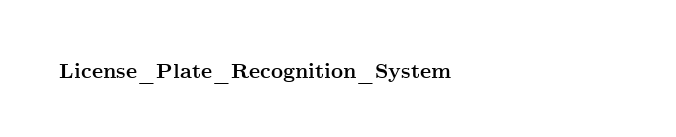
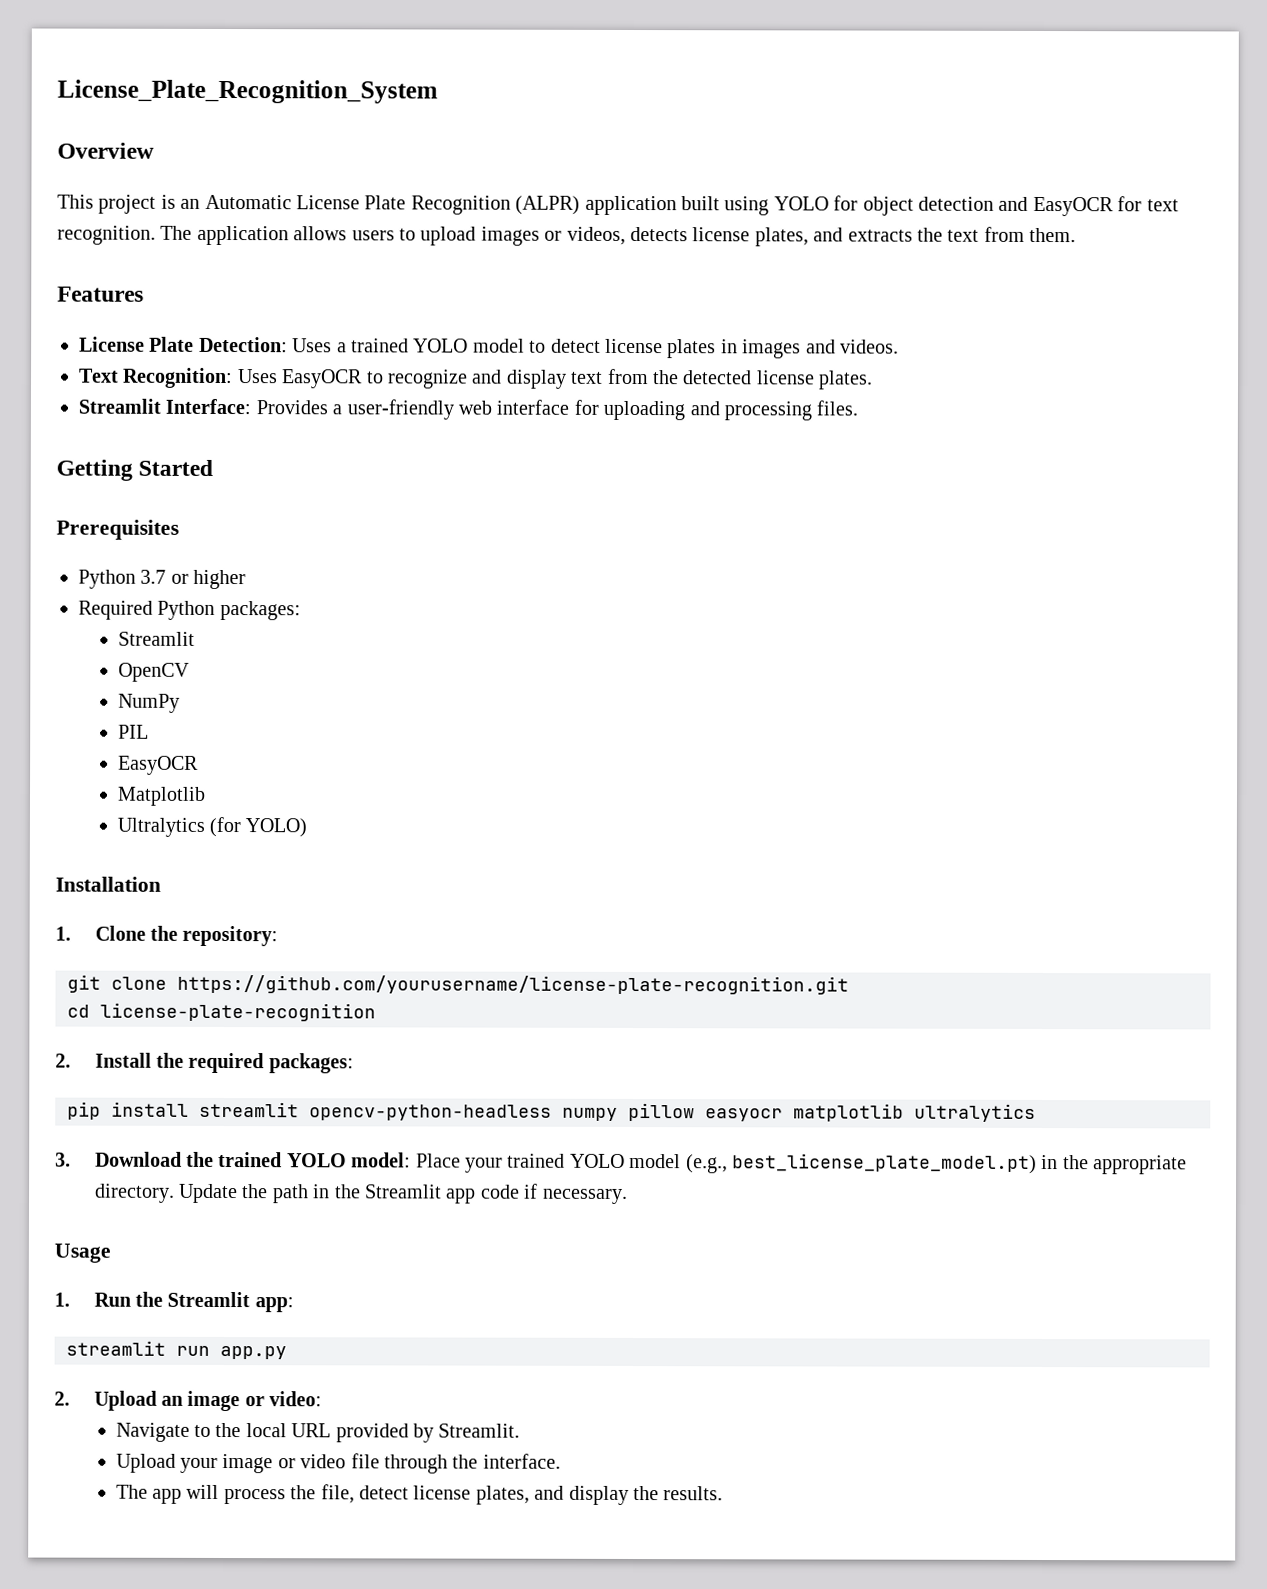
(451, 73) none -> [57,142,154,159] [57,194,1179,217] [57,225,1077,247] [57,286,144,302] [79,336,899,359] [79,367,874,390] [78,398,859,421] [56,459,214,481] [56,519,179,540] [78,569,247,590] [78,600,301,621] [117,631,195,646] [117,662,190,682] [117,693,180,713] [117,724,149,739] [117,755,199,775] [116,786,206,806] [116,816,308,838] [55,876,161,892] [55,925,279,947] [67,974,849,995] [67,1002,376,1022] [55,1052,354,1074] [67,1101,1036,1122] [55,1151,1188,1175] [94,1183,628,1204] [54,1243,111,1263] [54,1291,294,1313] [66,1340,287,1360] [54,1390,323,1412] [115,1422,521,1443] [115,1453,561,1474] [115,1484,724,1505] // Overview // This project is an Automatic License Plate Recognition (ALPR) application built using YOLO for object detection and EasyOCR for text recognition. The application allows users to upload images or videos, detects license plates, and extracts the text from them. // Features // License Plate Detection: Uses a trained YOLO model to detect license plates in images and videos. // Text Recognition: Uses EasyOCR to recognize and display text from the detected license plates. // Streamlit Interface: Provides a user-friendly web interface for uploading and processing files. // Getting Started // Prerequisites // Python 3.7 or higher // Required Python packages: // Streamlit // OpenCV // NumPy // PIL // EasyOCR // Matplotlib // Ultralytics (for YOLO) // Installation // 1. Clone the repository: // git clone https://github.com/yourusername/license-plate-recognition.git // cd license-plate-recognition // 2. Install the required packages: // pip install streamlit opencv-python-headless numpy pillow easyocr matplotlib ultralytics // 3. Download the trained YOLO model: Place your trained YOLO model (e.g., best_license_plate_model.pt) in the appropriate directory. Update the path in the Streamlit app code if necessary. // Usage // 1. Run the Streamlit app: // streamlit run app.py // 2. Upload an image or video: // Navigate to the local URL provided by Streamlit. // Upload your image or video file through the interface. // The app will process the file, detect license plates, and display the results.

